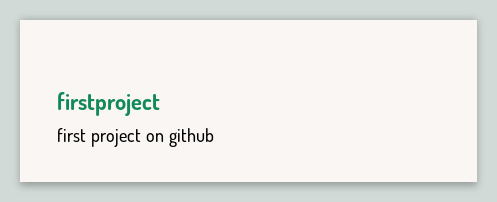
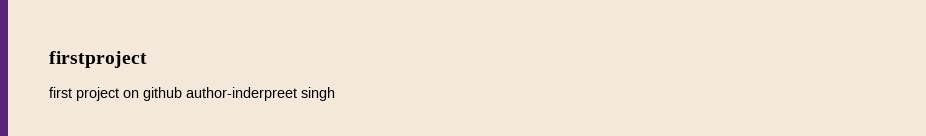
(214, 137) none -> [186,87,335,101] author-inderpreet singh

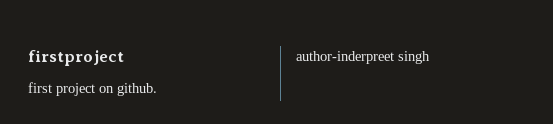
[143,87,182,101] github -> [117,83,157,96] github. //

